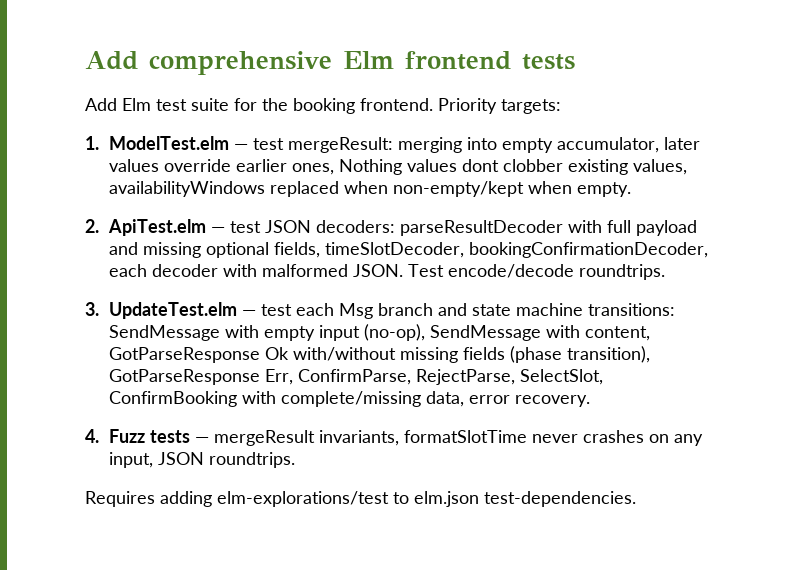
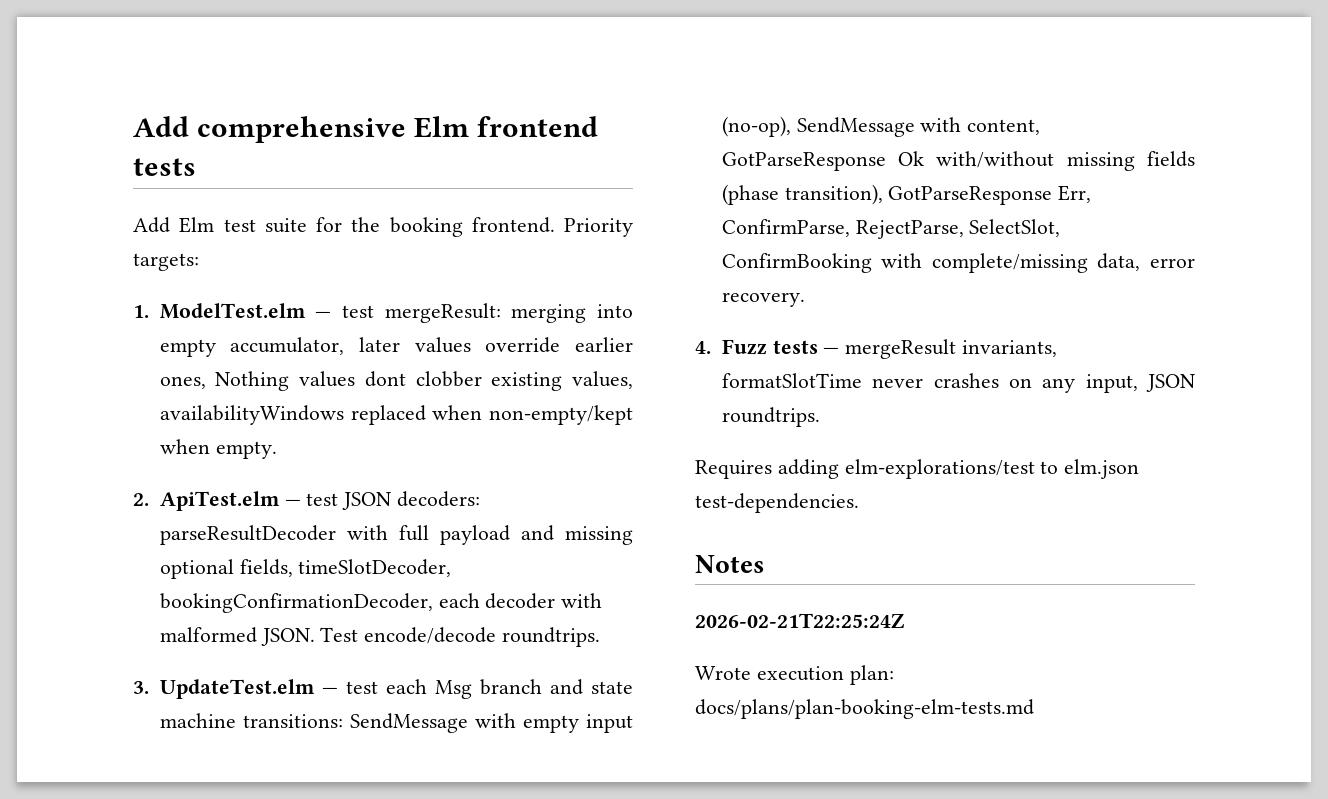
(636, 499) none -> [695,555,765,573] [695,613,904,628] [695,665,894,685] [695,699,1034,719] // Notes // 2026-02-21T22:25:24Z // Wrote execution plan: docs/plans/plan-booking-elm-tests.md

